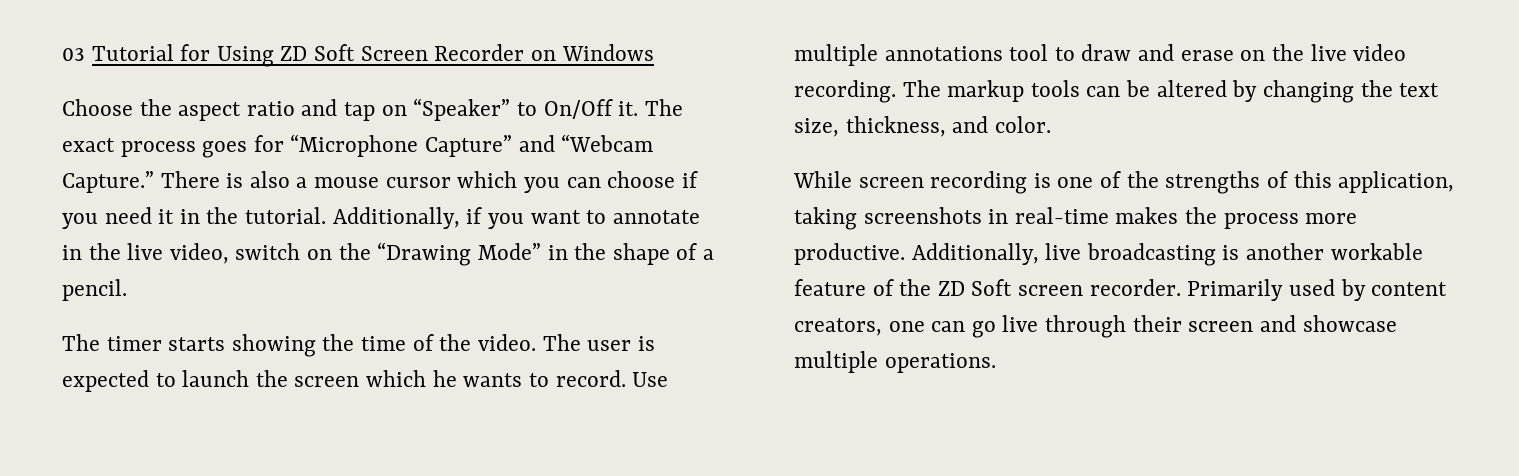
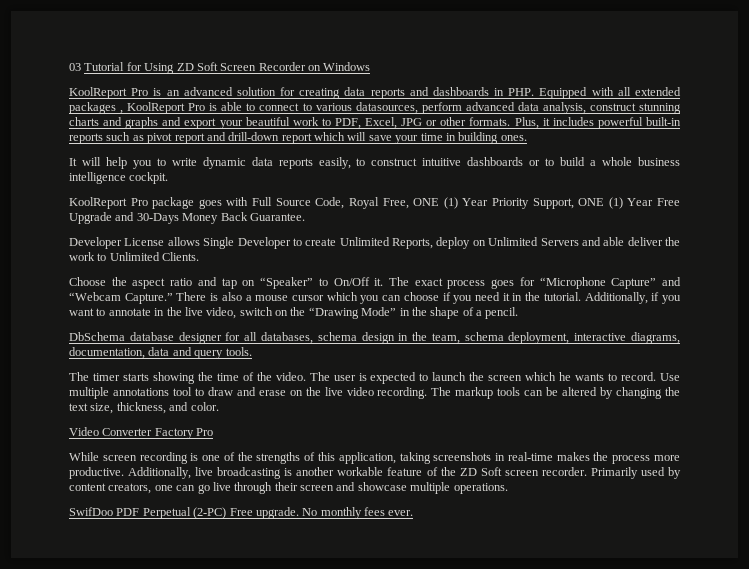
(654, 52) none -> [69,87,681,99] [69,102,681,114] [69,117,681,129] [69,132,527,144] [69,157,681,169] [69,172,169,184] [69,197,680,209] [69,212,305,224] [69,237,680,249] [69,252,200,261] // KoolReport Pro is an advanced solution for creating data reports and dashboards in PHP. Equipped with all extended packages , KoolReport Pro is able to connect to various datasources, perform advanced data analysis, construct stunning charts and graphs and export your beautiful work to PDF, Excel, JPG or other formats. Plus, it includes powerful built-in reports such as pivot report and drill-down report which will save your time in building ones. // It will help you to write dynamic data reports easily, to construct intuitive dashboards or to build a whole business intelligence cockpit. // KoolReport Pro package goes with Full Source Code, Royal Free, ONE (1) Year Priority Support, ONE (1) Year Free Upgrade and 30-Days Money Back Guarantee. // Developer License allows Single Developer to create Unlimited Reports, deploy on Unlimited Servers and able deliver the work to Unlimited Clients.
(127, 290) none -> [69,332,680,344] [69,347,252,359] // DbSchema database designer for all databases, schema design in the team, schema deployment, interactive diagrams, documentation, data and query tools.
(1051, 124) none -> [69,427,214,439] // Video Converter Factory Pro
(996, 363) none -> [69,507,414,519] // SwifDoo PDF Perpetual (2-PC) Free upgrade. No monthly fees ever.

